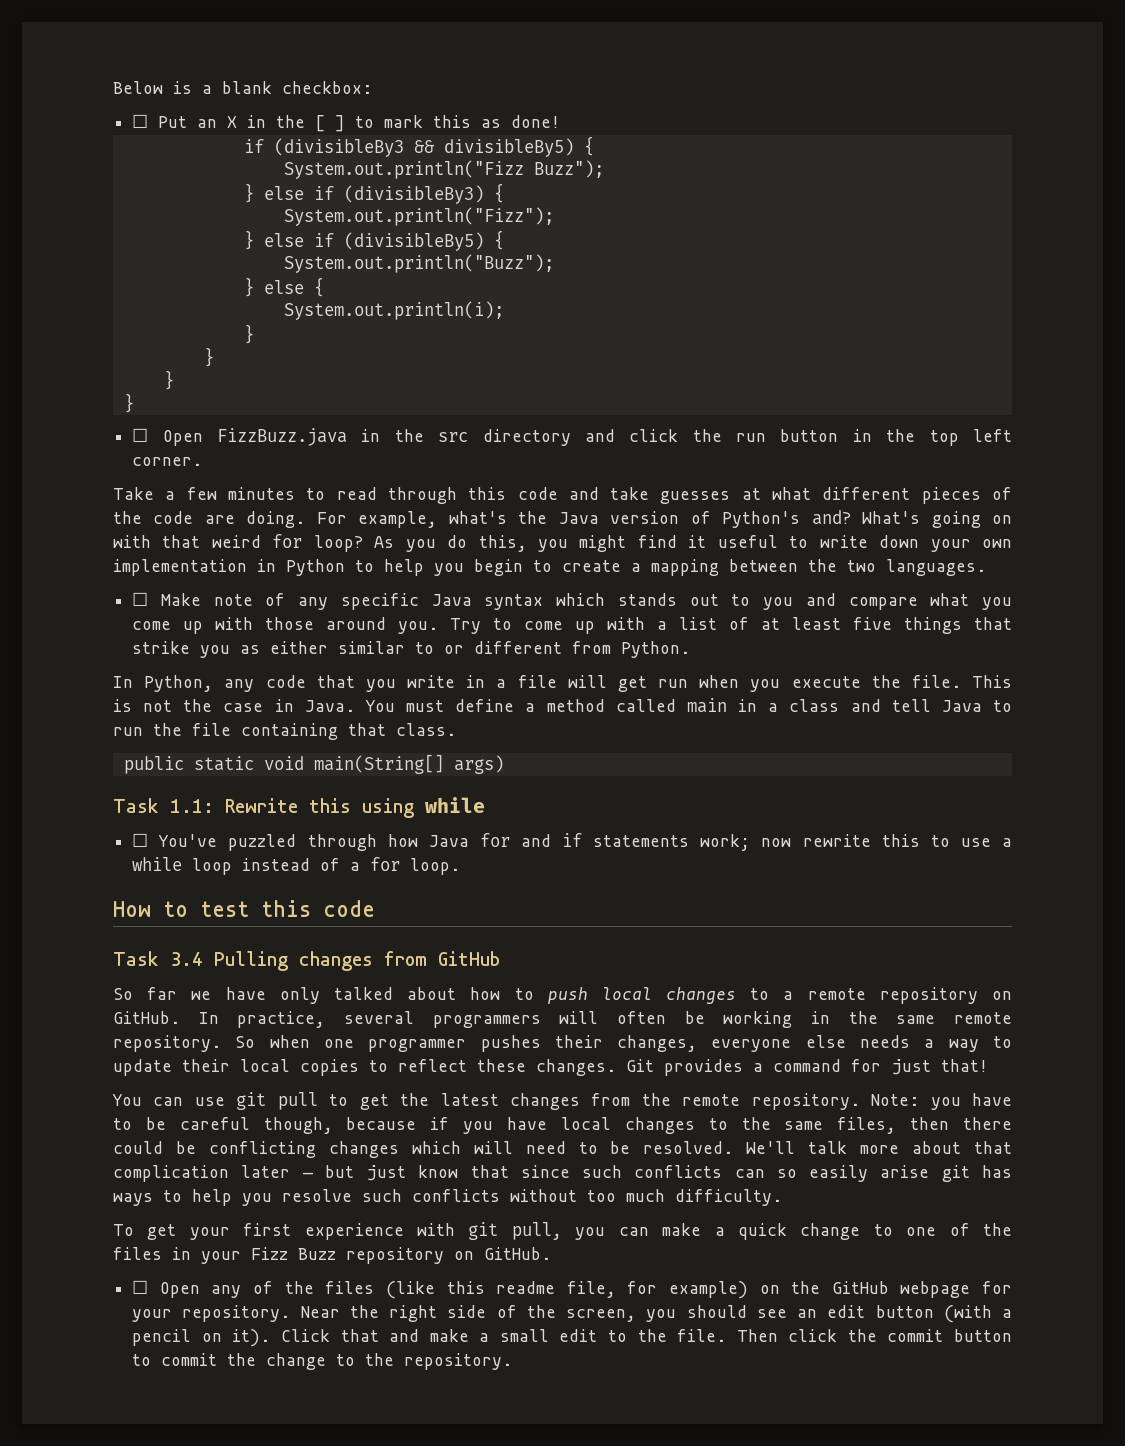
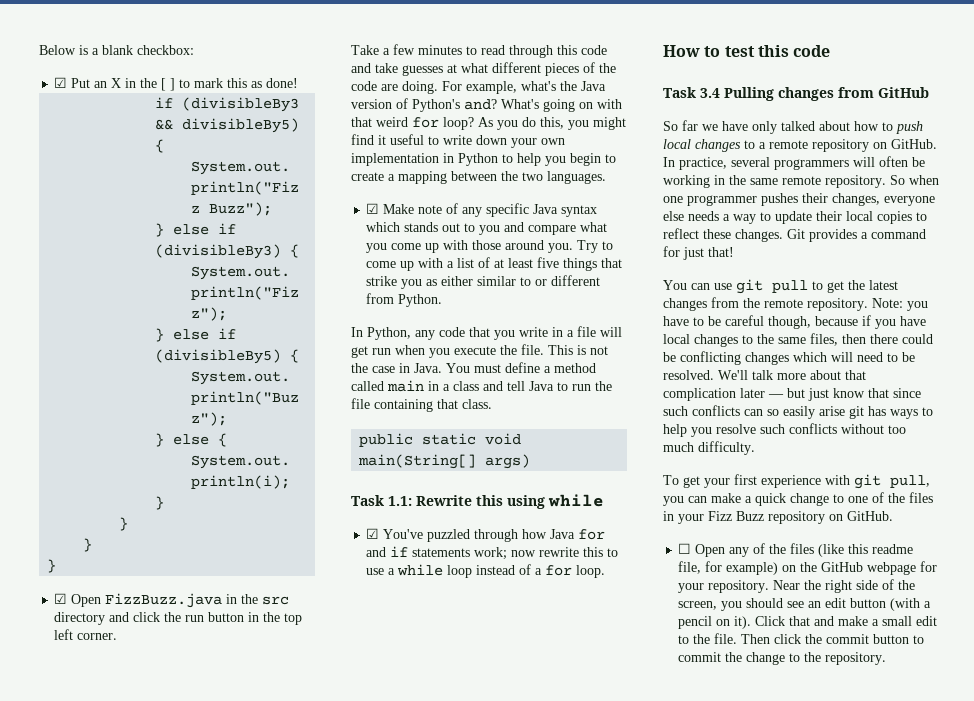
[132,114,149,128] ☐ -> [54,77,68,88] ☑
[132,428,149,442] ☐ -> [54,593,68,604] ☑
[132,592,149,606] ☐ -> [366,203,380,214] ☑
[132,833,149,847] ☐ -> [366,528,380,539] ☑

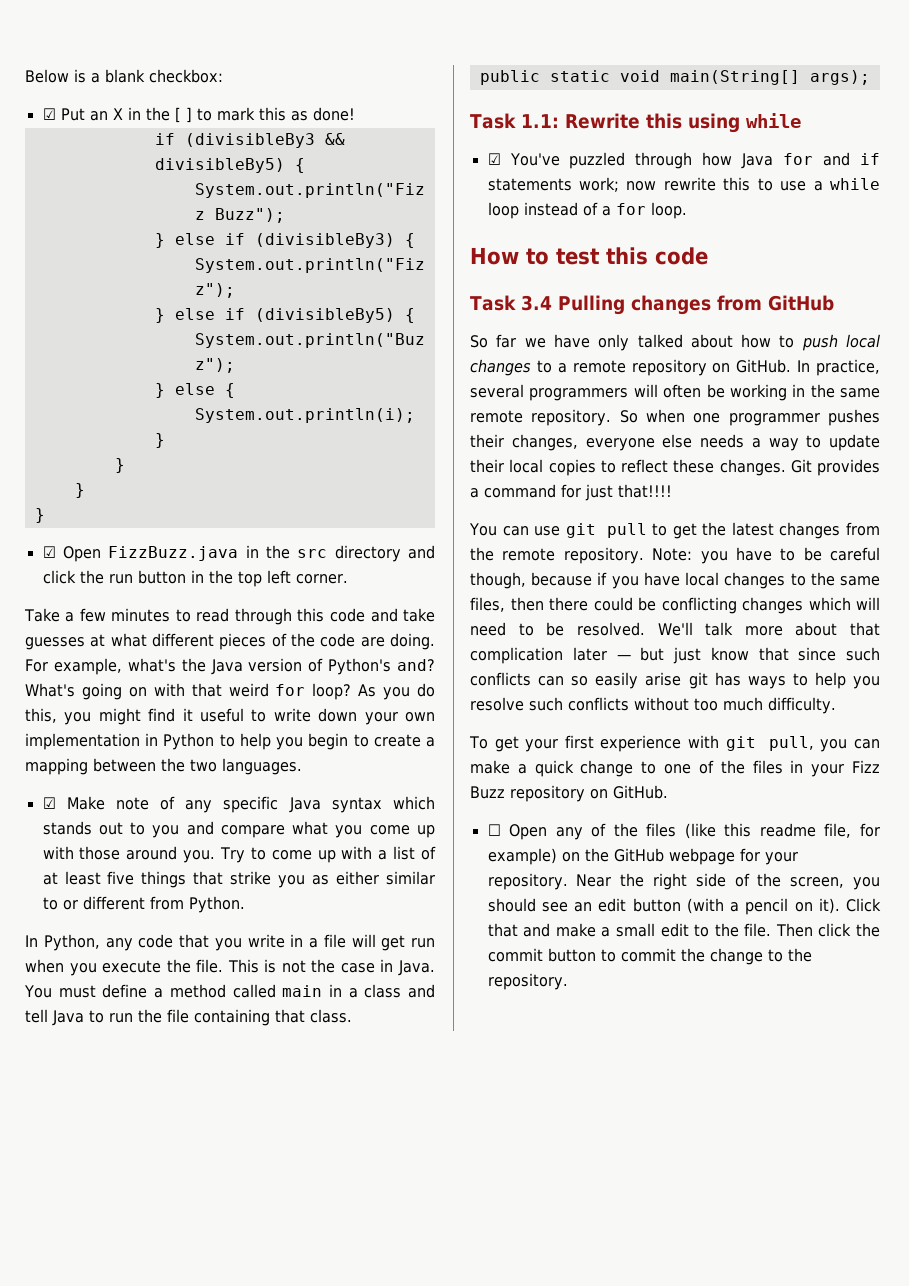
[485,454,531,469] args) -> [809,70,870,85] args);
[708,247,734,257] that! -> [618,484,672,498] that!!!!

